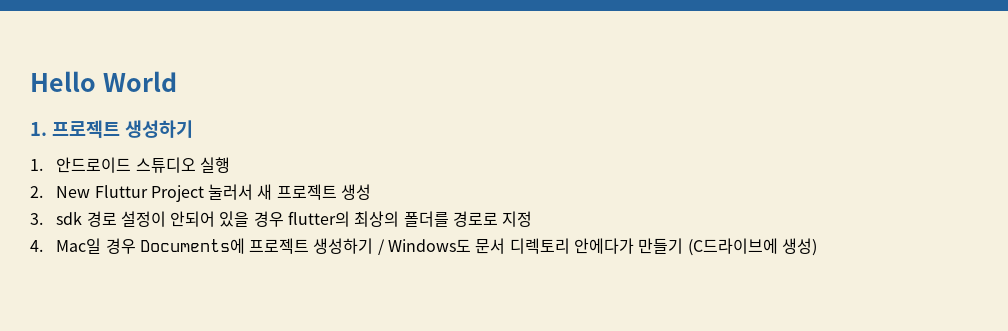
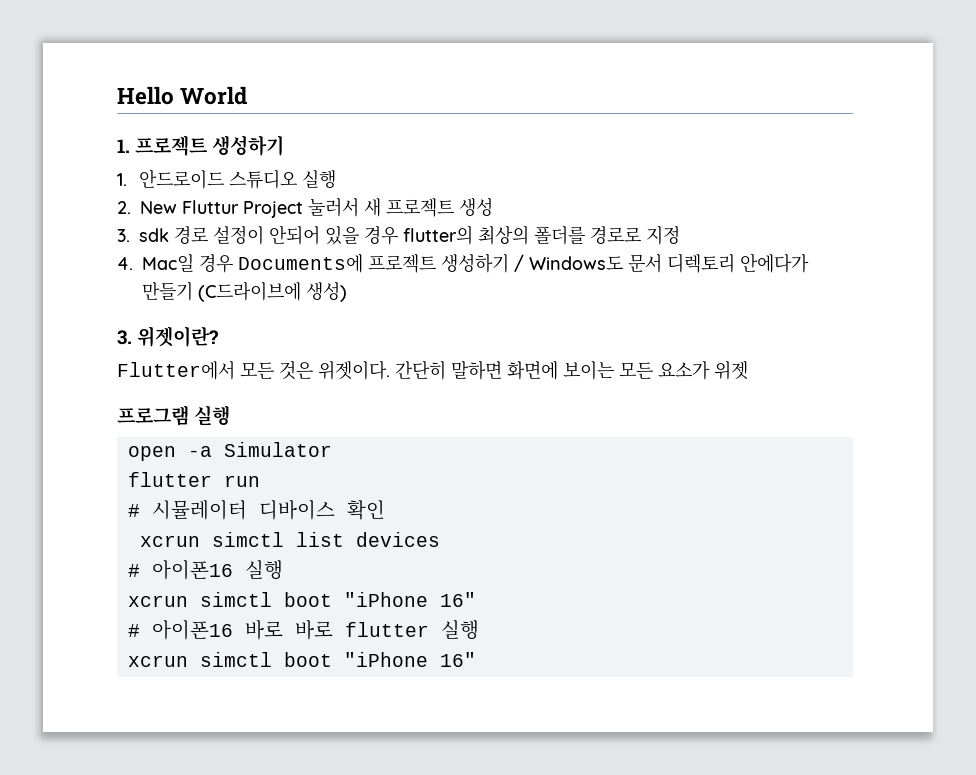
(818, 247) none -> [117,326,220,347] [117,360,748,380] [117,405,231,426] [127,442,332,461] [127,472,260,487] [127,500,385,520] [139,532,440,547] [127,560,283,580] [127,592,476,607] [127,620,479,640] [127,652,476,667] // 3. 위젯이란? // Flutter에서 모든 것은 위젯이다. 간단히 말하면 화면에 보이는 모든 요소가 위젯 // 프로그램 실행 // open -a Simulator // flutter run // # 시뮬레이터 디바이스 확인 // xcrun simctl list devices // # 아이폰16 실행 // xcrun simctl boot "iPhone 16" // # 아이폰16 바로 바로 flutter 실행 // xcrun simctl boot "iPhone 16"

